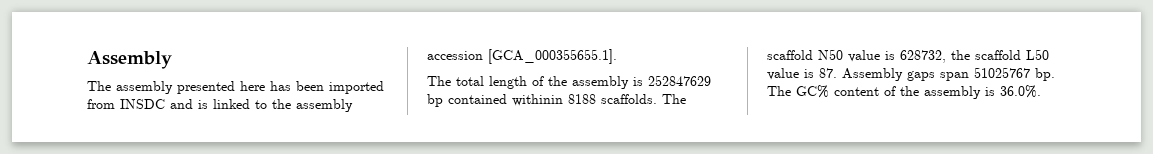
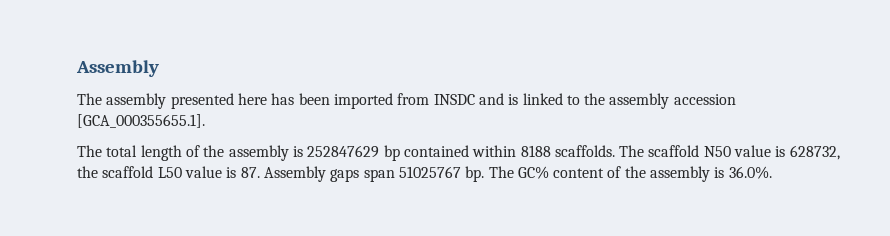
[512,94,563,106] withinin -> [472,145,517,157] within

